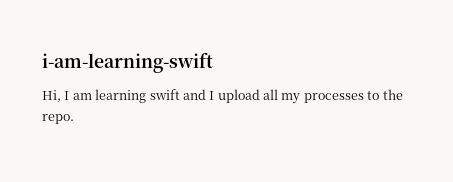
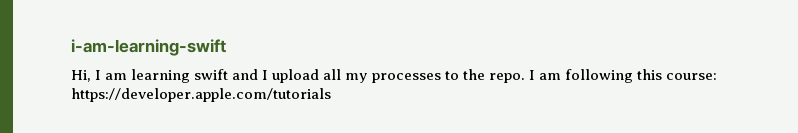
(74, 119) none -> [528,69,717,83] [71,88,331,102] I am following this course: https://developer.apple.com/tutorials

